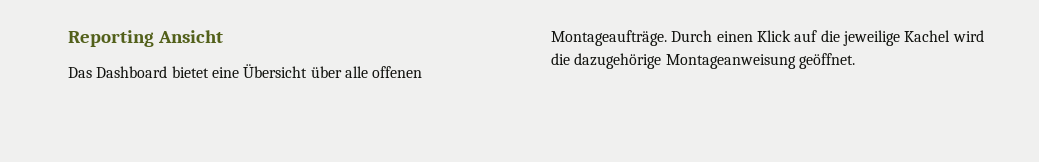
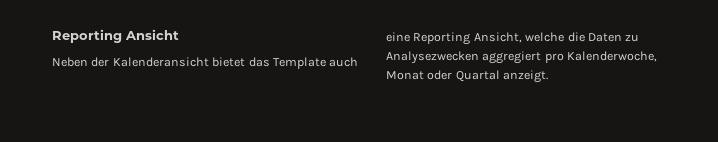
[68,64,423,78] [551,30,984,46] [551,53,855,69] Das Dashboard bietet eine Übersicht über alle offenen Montageaufträge. Durch einen Klick auf die jeweilige Kachel wird die dazugehörige Montageanweisung geöffnet. -> [52,57,359,69] [386,32,640,45] [386,51,658,64] [386,70,549,83] Neben der Kalenderansicht bietet das Template auch eine Reporting Ansicht, welche die Daten zu Analysezwecken aggregiert pro Kalenderwoche, Monat oder Quartal anzeigt.

